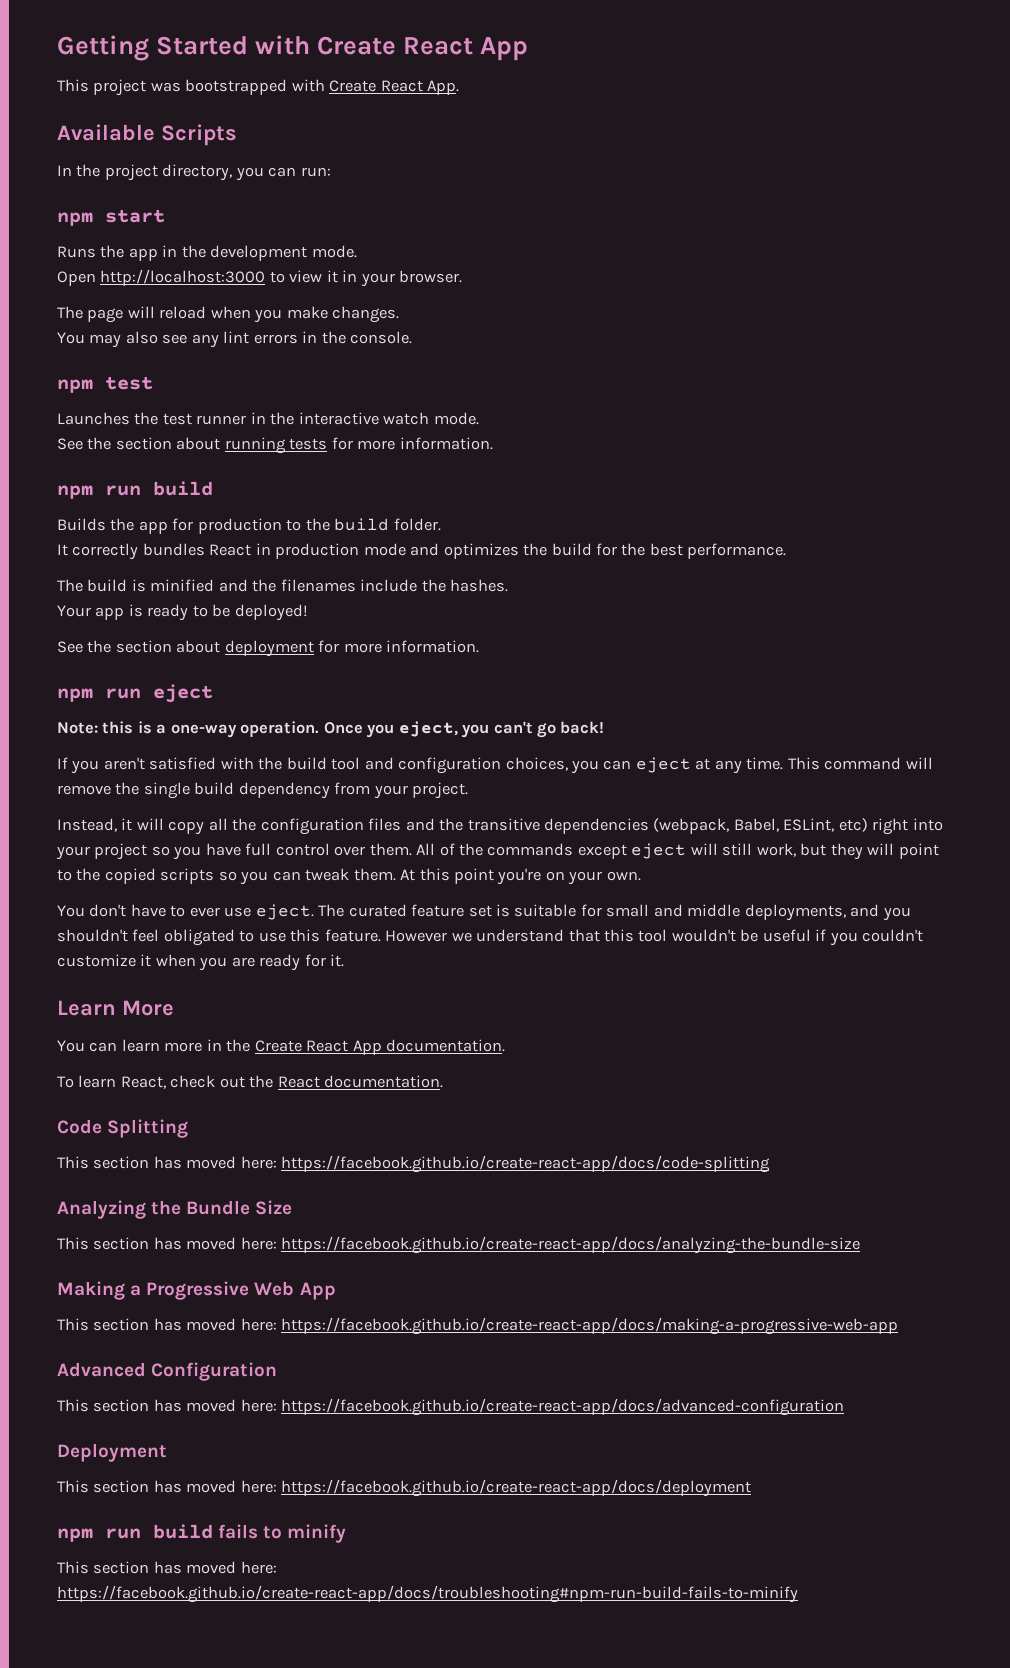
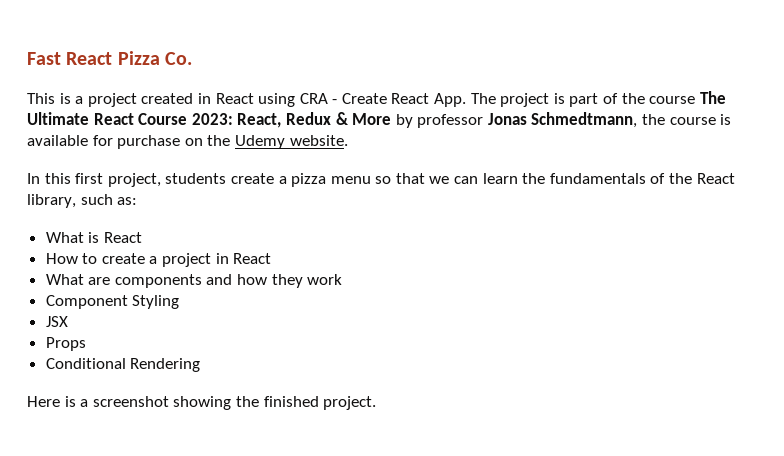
[57,35,529,61] [57,79,460,96] [57,124,237,146] [57,164,331,181] [57,209,165,226] [57,245,357,261] [57,269,463,287] [57,306,400,323] [57,331,413,348] [57,376,153,393] [57,412,479,425] [57,437,493,454] [57,481,213,499] [57,518,441,534] [57,543,787,560] [57,579,509,592] [57,604,308,621] [57,640,480,657] [57,684,213,703] [57,721,605,738] [57,757,933,774] [57,782,469,799] [57,818,943,835] [56,843,939,860] [57,868,641,885] [57,904,911,921] [57,929,924,946] [57,954,345,971] [57,1000,174,1016] [57,1039,506,1055] [57,1075,444,1089] [57,1119,189,1138] [57,1155,771,1173] [57,1200,293,1219] [57,1236,861,1254] [57,1281,336,1300] [57,1317,899,1335] [57,1362,278,1381] [57,1398,845,1416] [57,1443,167,1462] [57,1479,752,1497] [57,1524,347,1543] [57,1561,277,1574] [57,1585,798,1603] Getting Started with Create React App // This project was bootstrapped with Create React App. // Available Scripts // In the project directory, you can run: // npm start // Runs the app in the development mode. // Open http://localhost:3000 to view it in your browser. // The page will reload when you make changes. // You may also see any lint errors in the console. // npm test // Launches the test runner in the interactive watch mode. // See the section about running tests for more information. // npm run build // Builds the app for production to the build folder. // It correctly bundles React in production mode and optimizes the build for the best performance. // The build is minified and the filenames include the hashes. // Your app is ready to be deployed! // See the section about deployment for more information. // npm run eject // Note: this is a one-way operation. Once you eject, you can't go back! // If you aren't satisfied with the build tool and configuration choices, you can eject at any time. This command will remove the single build dependency from your project. // Instead, it will copy all the configuration files and the transitive dependencies (webpack, Babel, ESLint, etc) right into your project so you have full control over them. All of the commands except eject will still work, but they will point to the copied scripts so you can tweak them. At this point you're on your own. // You don't have to ever use eject. The curated feature set is suitable for small and middle deployments, and you shouldn't feel obligated to use this feature. However we understand that this tool wouldn't be useful if you couldn't customize it when you are ready for it. // Learn More // You can learn more in the Create React App documentation. // To learn React, check out the React documentation. // Code Splitting // This section has moved here: https://facebook.github.io/create-react-app/docs/code-splitting // Analyzing the Bundle Size // This section has moved here: https://facebook.github.io/create-react-app/docs/analyzing-the-bundle-size // Making a Progressive Web App // This section has moved here: https://facebook.github.io/create-react-app/docs/making-a-progressive-web-app // Advanced Configuration // This section has moved here: https://facebook.github.io/create-react-app/docs/advanced-configuration // Deployment // This section has moved here: https://facebook.github.io/create-react-app/docs/deployment // npm run build fails to minify // This section has moved here: https://facebook.github.io/create-react-app/docs/troubleshooting#npm-run-build-fails-to-minify -> [27,51,192,65] [27,91,726,107] [27,112,732,128] [27,135,348,149] [27,173,735,187] [27,194,138,208] [45,232,142,243] [45,253,272,267] [45,274,343,288] [45,295,180,309] [45,316,68,327] [45,337,86,351] [45,358,201,372] [27,396,377,410] Fast React Pizza Co. // This is a project created in React using CRA - Create React App. The project is part of the course The Ultimate React Course 2023: React, Redux & More by professor Jonas Schmedtmann, the course is available for purchase on the Udemy website. // In this first project, students create a pizza menu so that we can learn the fundamentals of the React library, such as: // What is React // How to create a project in React // What are components and how they work // Component Styling // JSX // Props // Conditional Rendering // Here is a screenshot showing the finished project.

